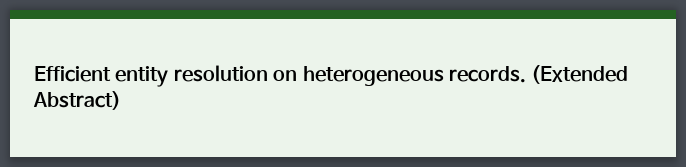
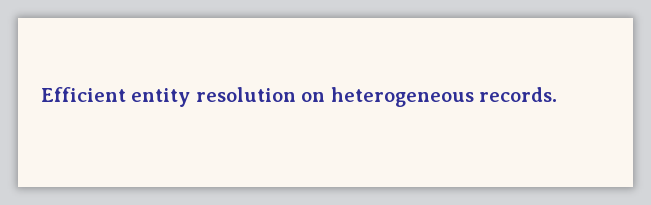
[531,65,629,84] [33,91,121,110] (Extended Abstract) -> (557, 94) none

